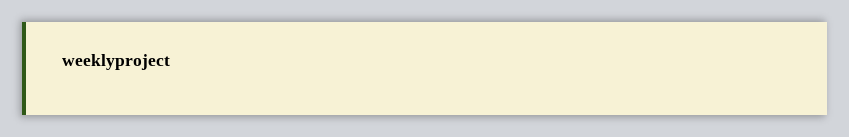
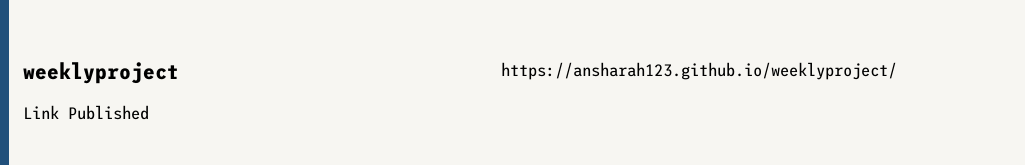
(170, 62) none -> [23,105,149,120] [501,62,897,80] // Link Published https://ansharah123.github.io/weeklyproject/

